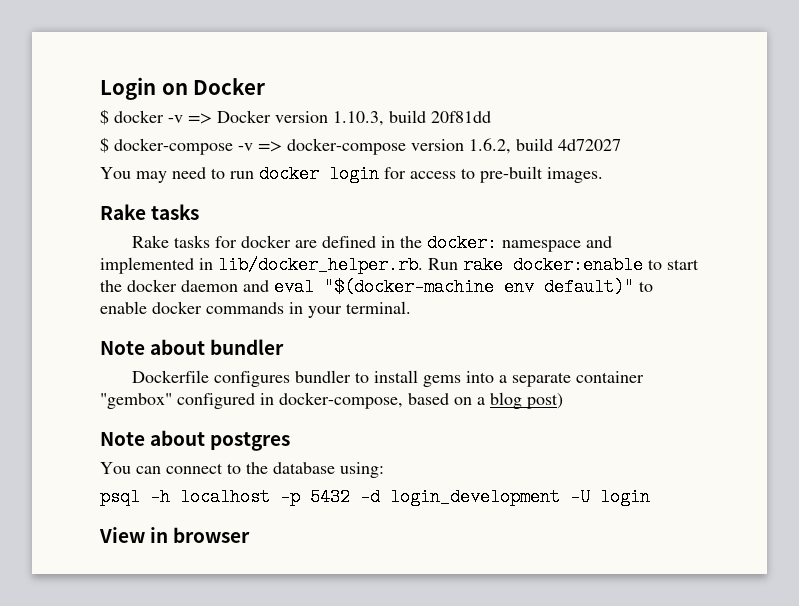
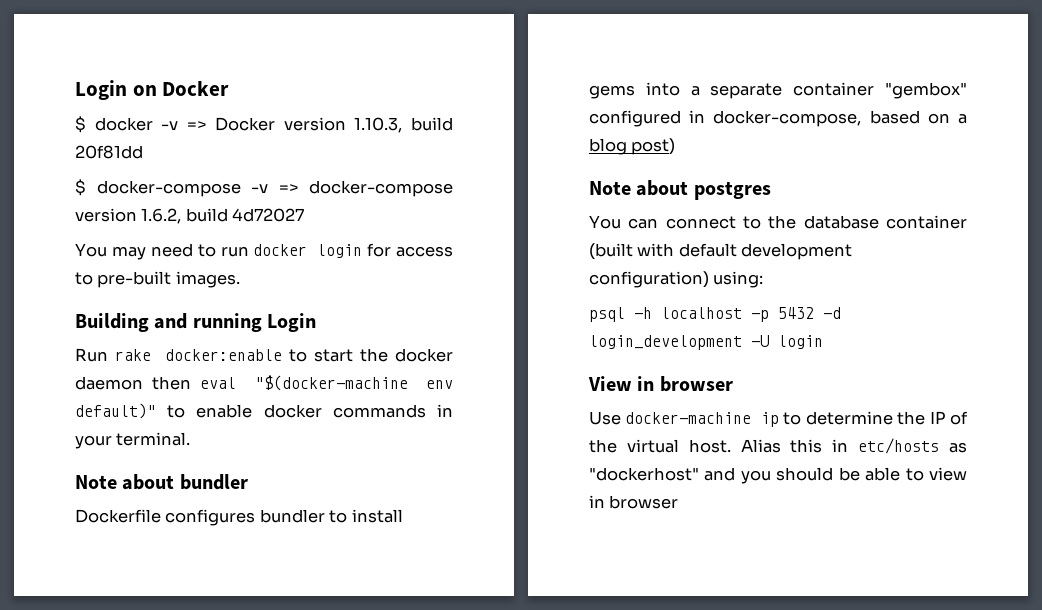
[100,204,200,220] [131,234,612,252] [100,256,423,274] Rake tasks // Rake tasks for docker are defined in the docker: namespace and implemented in lib/docker_helper.rb. -> [75,313,317,332] Building and running Login //
[243,280,269,292] and -> [152,376,192,390] then
(335, 468) none -> [886,215,967,229] [589,243,853,260] [589,271,709,288] container (built with default development configuration)
(251, 535) none -> [589,411,968,427] [589,438,967,454] [589,467,967,484] [589,495,679,509] // Use docker-machine ip to determine the IP of the virtual host. Alias this in etc/hosts as "dockerhost" and you should be able to view in browser

